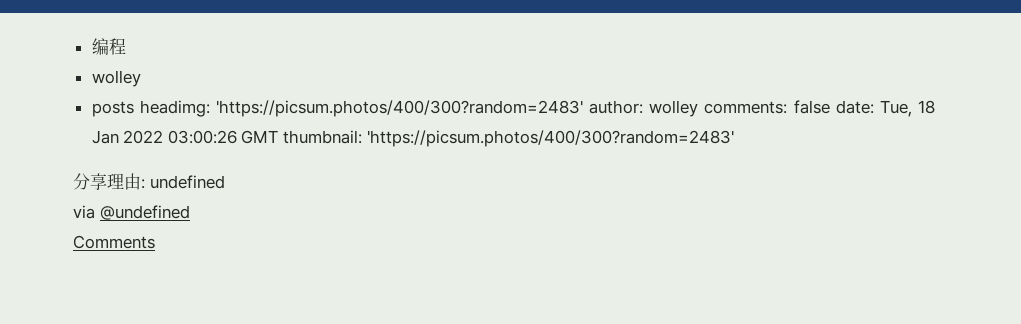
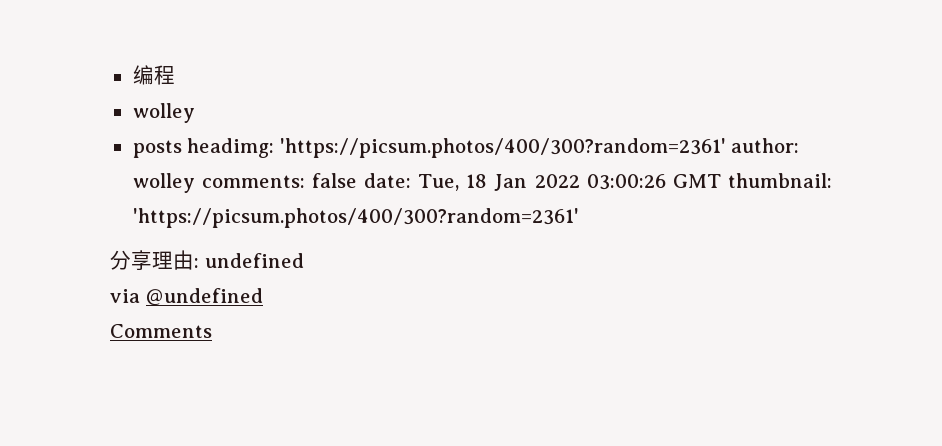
[215,100,583,117] 'https://picsum.photos/400/300?random=2483' -> [279,138,726,158] 'https://picsum.photos/400/300?random=2361'
[366,130,734,147] 'https://picsum.photos/400/300?random=2483' -> [132,208,579,228] 'https://picsum.photos/400/300?random=2361'

